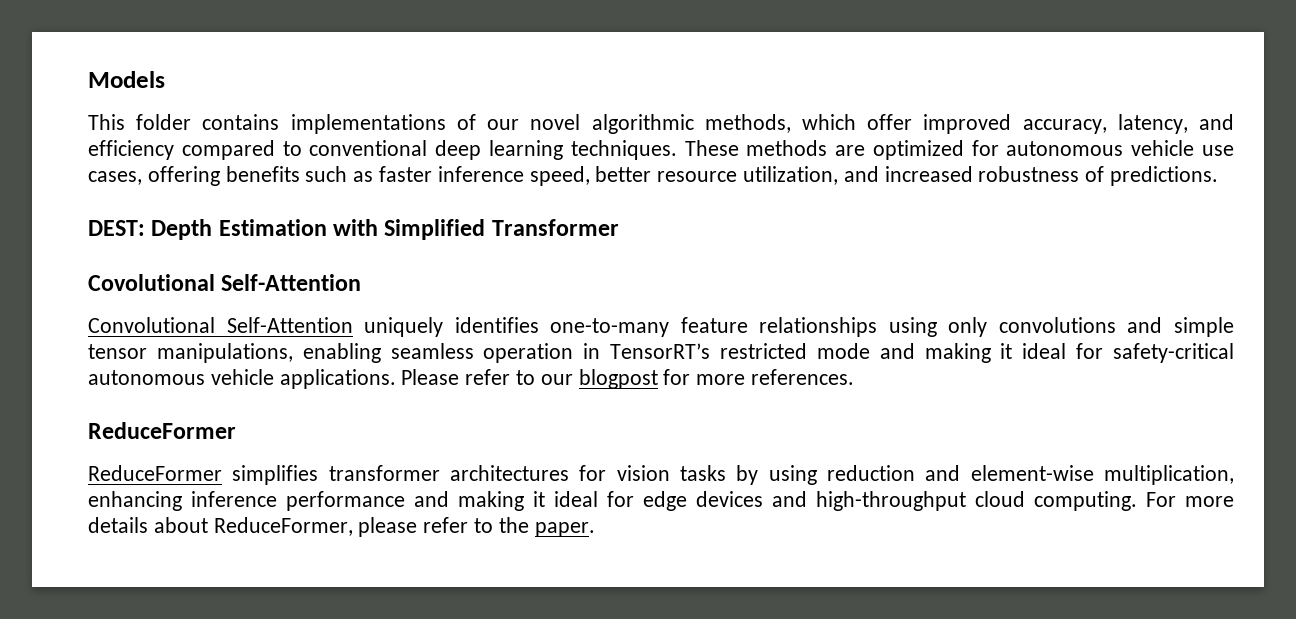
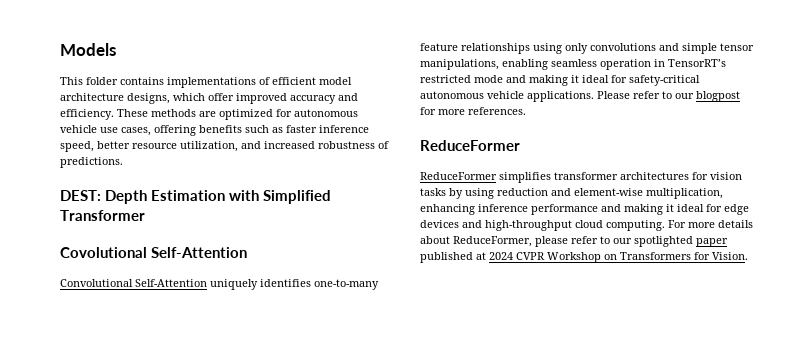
[487,114,1234,134] [88,140,677,160] our novel algorithmic methods, which offer improved accuracy, latency, and efficiency compared to conventional deep learning techniques. -> [272,77,352,85] [60,93,358,104] [60,109,114,120] efficient model architecture designs, which offer improved accuracy and efficiency.
[498,517,595,537] the paper. -> [613,236,728,247] [420,252,748,263] our spotlighted paper published at 2024 CVPR Workshop on Transformers for Vision.

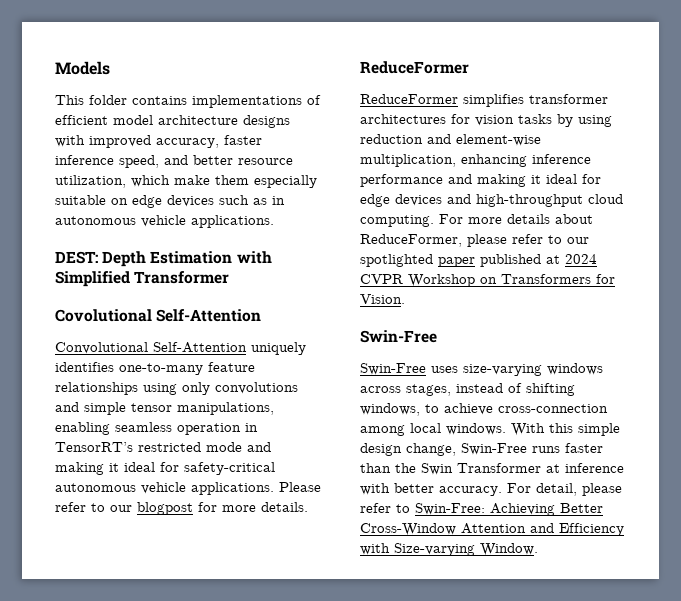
[127,93,358,104] [60,109,358,120] [60,125,283,136] designs, which offer improved accuracy and efficiency. These methods are optimized for autonomous vehicle use cases, offering benefits such as -> [243,115,290,128] [55,135,219,148] designs with improved accuracy,
(94, 146) none -> [164,155,188,165] and
[241,141,389,149] [60,157,123,168] and increased robustness of predictions. -> [131,175,317,188] [55,195,285,208] [55,215,274,228] which make them especially suitable on edge devices such as in autonomous vehicle applications.
[468,107,526,115] references. -> [261,502,308,512] details.
(748, 256) none -> [360,330,437,343] [360,363,603,376] [360,383,575,396] [360,403,608,416] [360,423,620,436] [360,443,603,456] [360,463,624,475] [360,483,622,496] [360,503,603,516] [360,523,624,536] [360,543,538,556] // Swin-Free // Swin-Free uses size-varying windows across stages, instead of shifting windows, to achieve cross-connection among local windows. With this simple design change, Swin-Free runs faster than the Swin Transformer at inference with better accuracy. For detail, please refer to Swin-Free: Achieving Better Cross-Window Attention and Efficiency with Size-varying Window.

